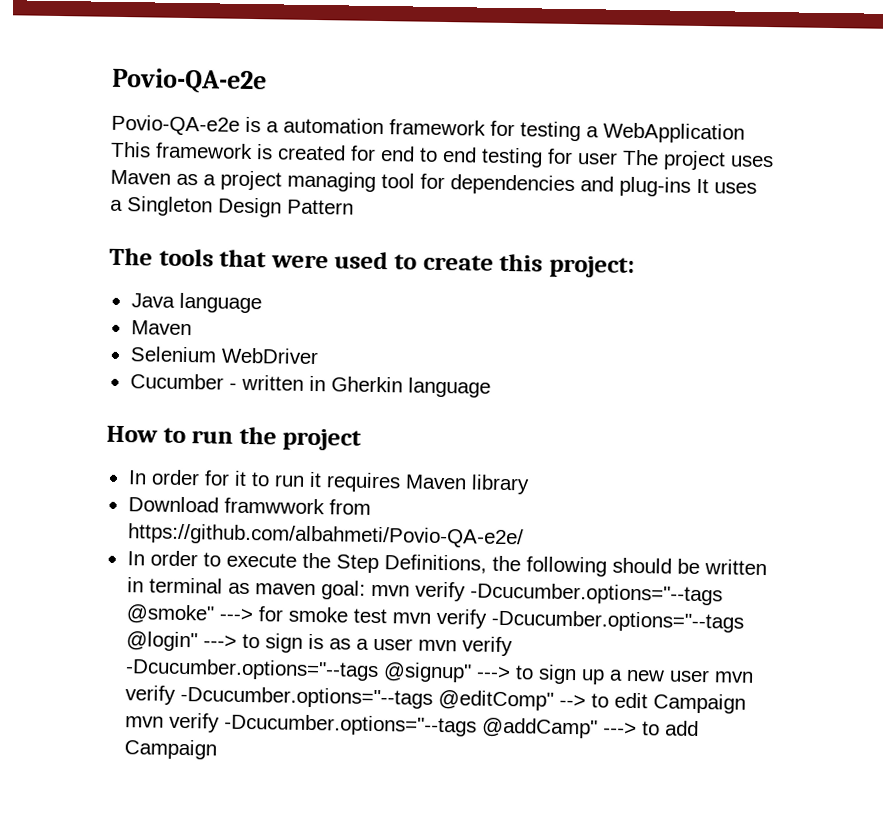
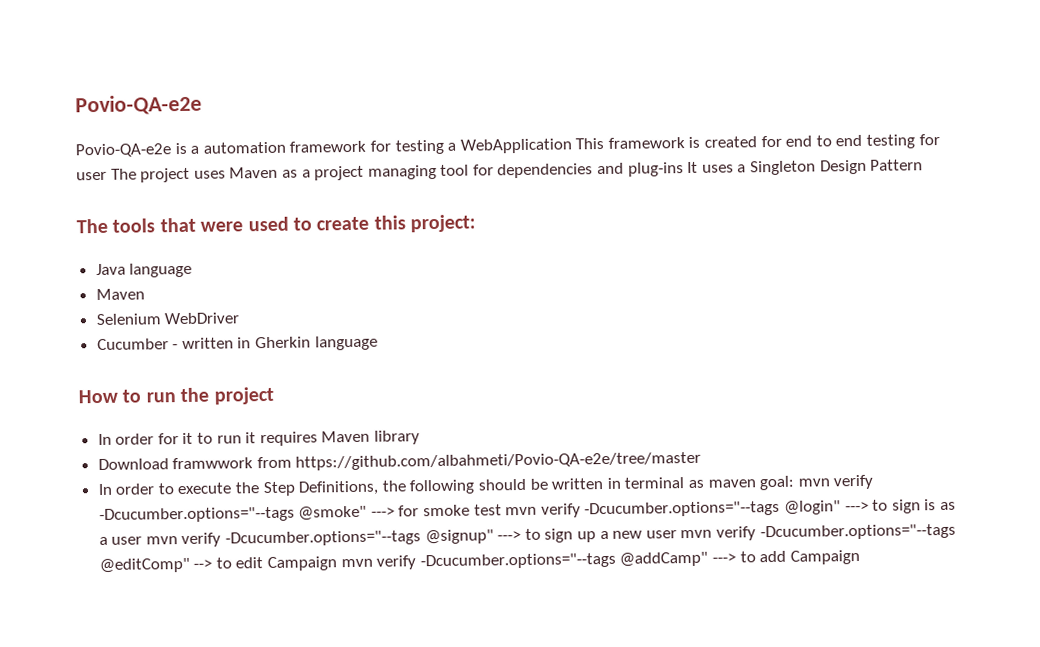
[126,523,524,549] https://github.com/albahmeti/Povio-QA-e2e/ -> [295,451,702,471] https://github.com/albahmeti/Povio-QA-e2e/tree/master

